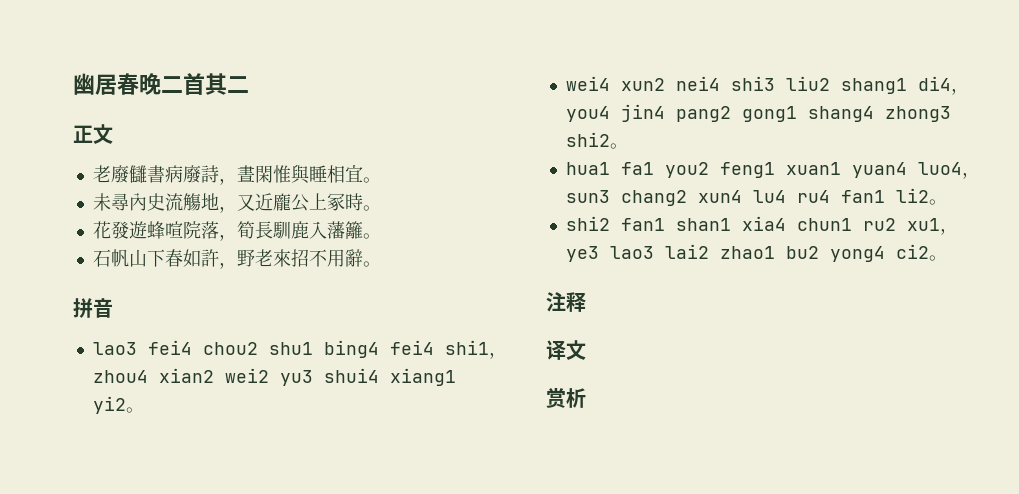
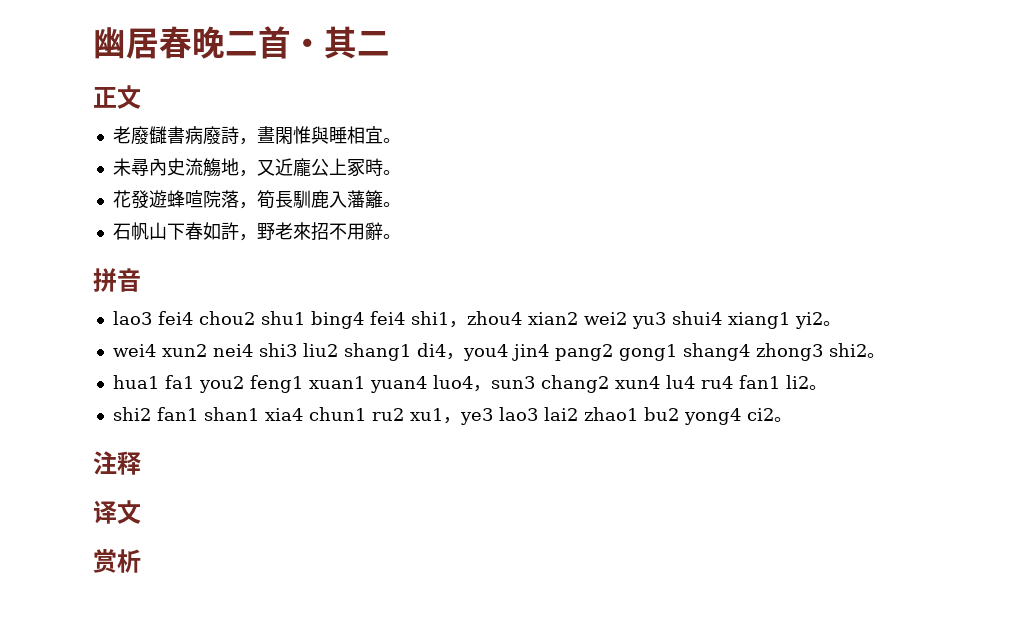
(205, 84) none -> [291,38,324,55] ・

